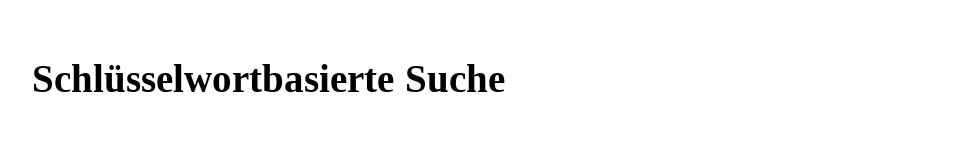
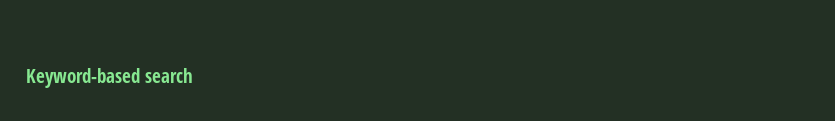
[32,64,505,92] Schlüsselwortbasierte Suche -> [26,68,193,88] Keyword-based search

